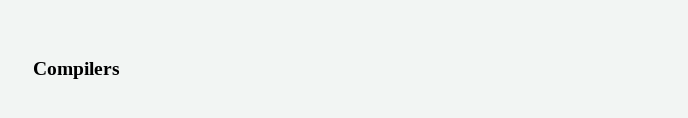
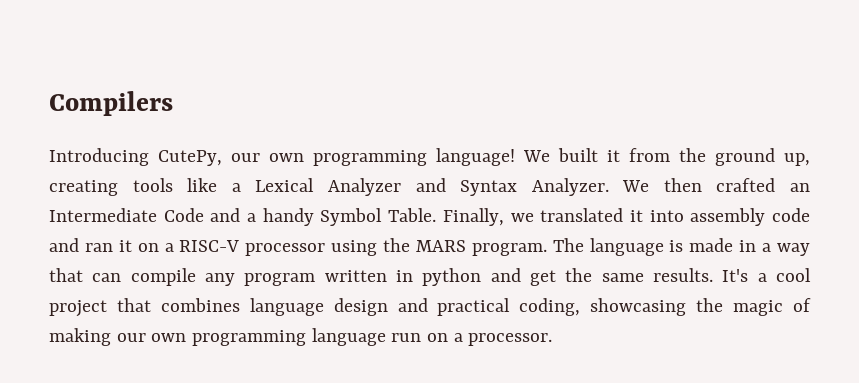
(120, 70) none -> [49,148,810,166] [49,178,811,196] [49,208,810,226] [49,238,810,256] [49,268,812,286] [49,298,811,317] [49,328,553,346] // Introducing CutePy, our own programming language! We built it from the ground up, creating tools like a Lexical Analyzer and Syntax Analyzer. We then crafted an Intermediate Code and a handy Symbol Table. Finally, we translated it into assembly code and ran it on a RISC-V processor using the MARS program. The language is made in a way that can compile any program written in python and get the same results. It's a cool project that combines language design and practical coding, showcasing the magic of making our own programming language run on a processor.

